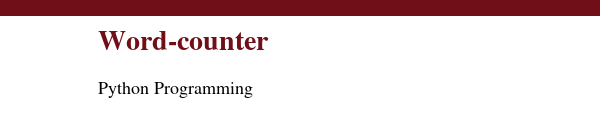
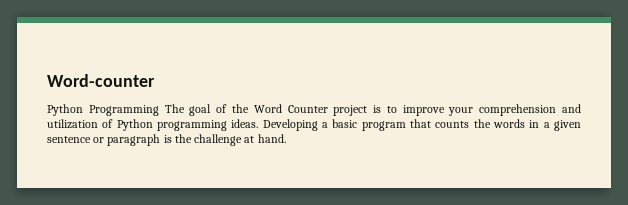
(253, 90) none -> [164,104,581,116] [47,119,581,131] [47,134,286,146] The goal of the Word Counter project is to improve your comprehension and utilization of Python programming ideas. Developing a basic program that counts the words in a given sentence or paragraph is the challenge at hand.

